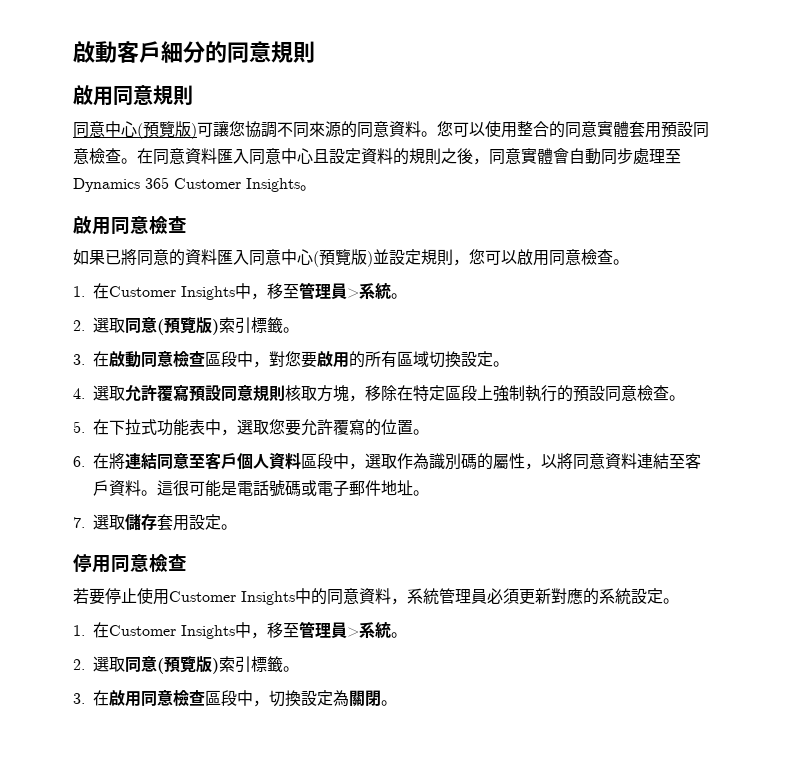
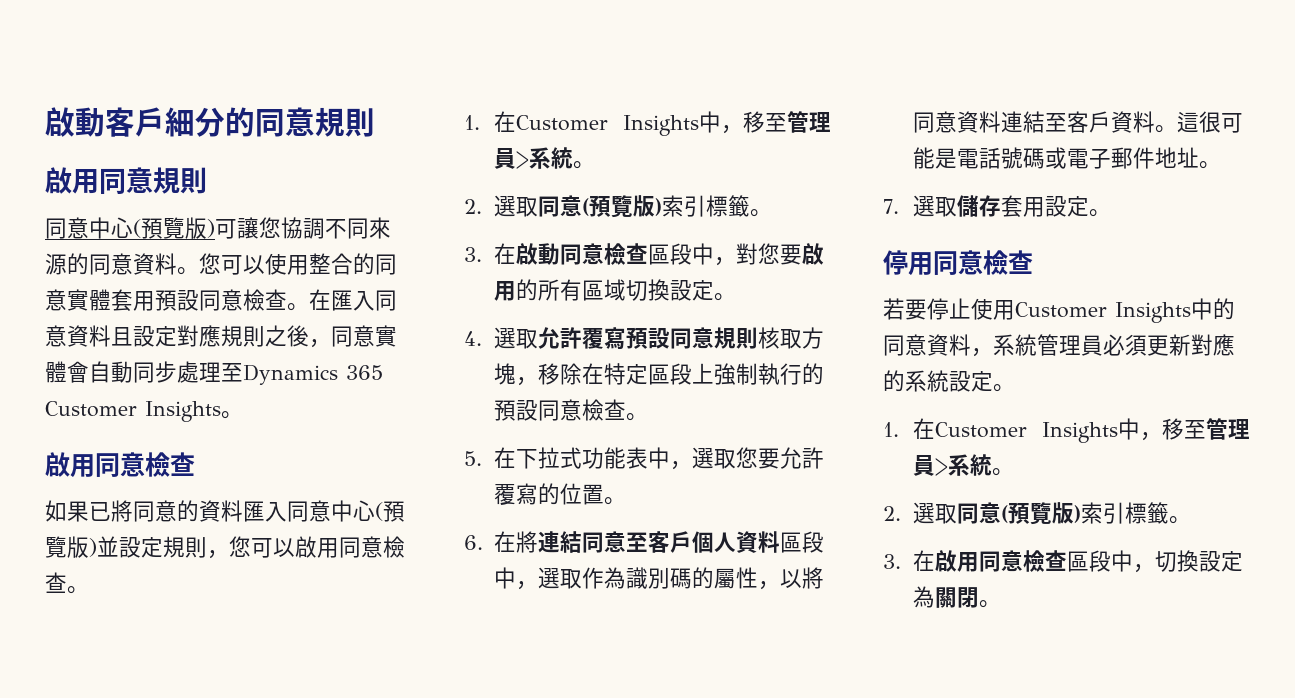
[153,148,409,165] 同意資料匯入同意中心且設定資料的 -> [331,290,397,311] [45,325,221,347] 匯入同意資料且設定對應

